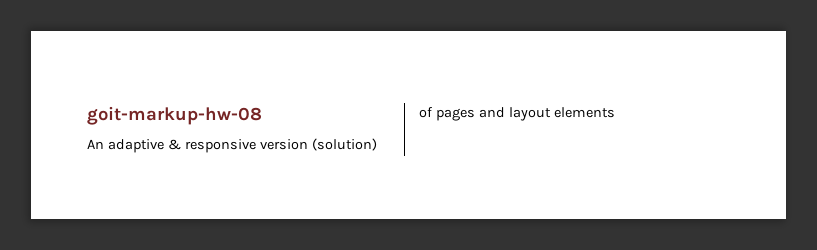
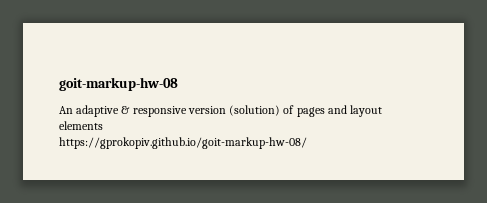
(615, 112) none -> [59,137,307,149] // https://gprokopiv.github.io/goit-markup-hw-08/

